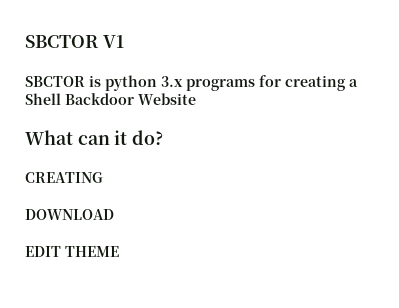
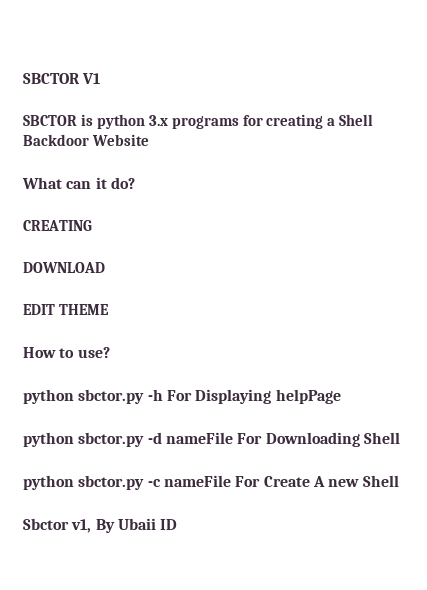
(119, 251) none -> [23,347,110,358] [23,389,341,404] [23,432,400,447] [23,475,399,490] [23,518,178,533] // How to use? // python sbctor.py -h For Displaying helpPage // python sbctor.py -d nameFile For Downloading Shell // python sbctor.py -c nameFile For Create A new Shell // Sbctor v1, By Ubaii ID

